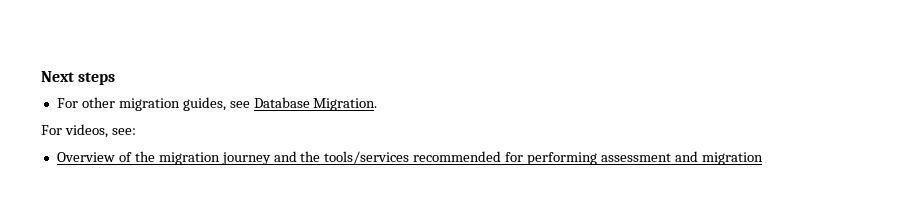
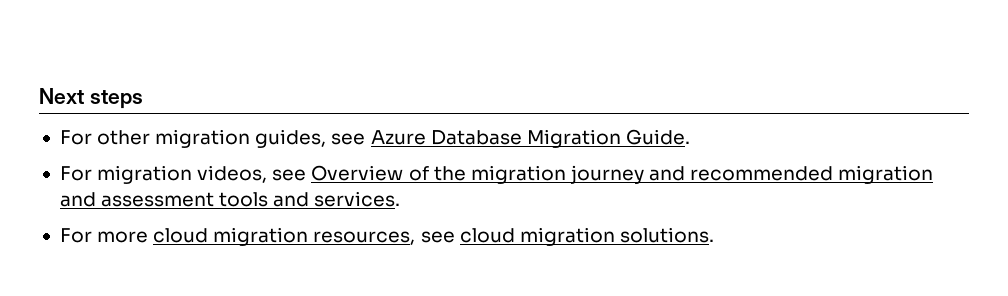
[253,97,378,111] [41,124,136,138] Database Migration. // For videos, see: // -> [370,129,690,148] [59,165,307,184] Azure Database Migration Guide. // For migration videos, see
[300,151,763,165] the tools/services recommended for performing assessment and migration -> [690,165,934,184] [59,191,401,207] [59,227,714,246] recommended migration and assessment tools and services. // For more cloud migration resources, see cloud migration solutions.

